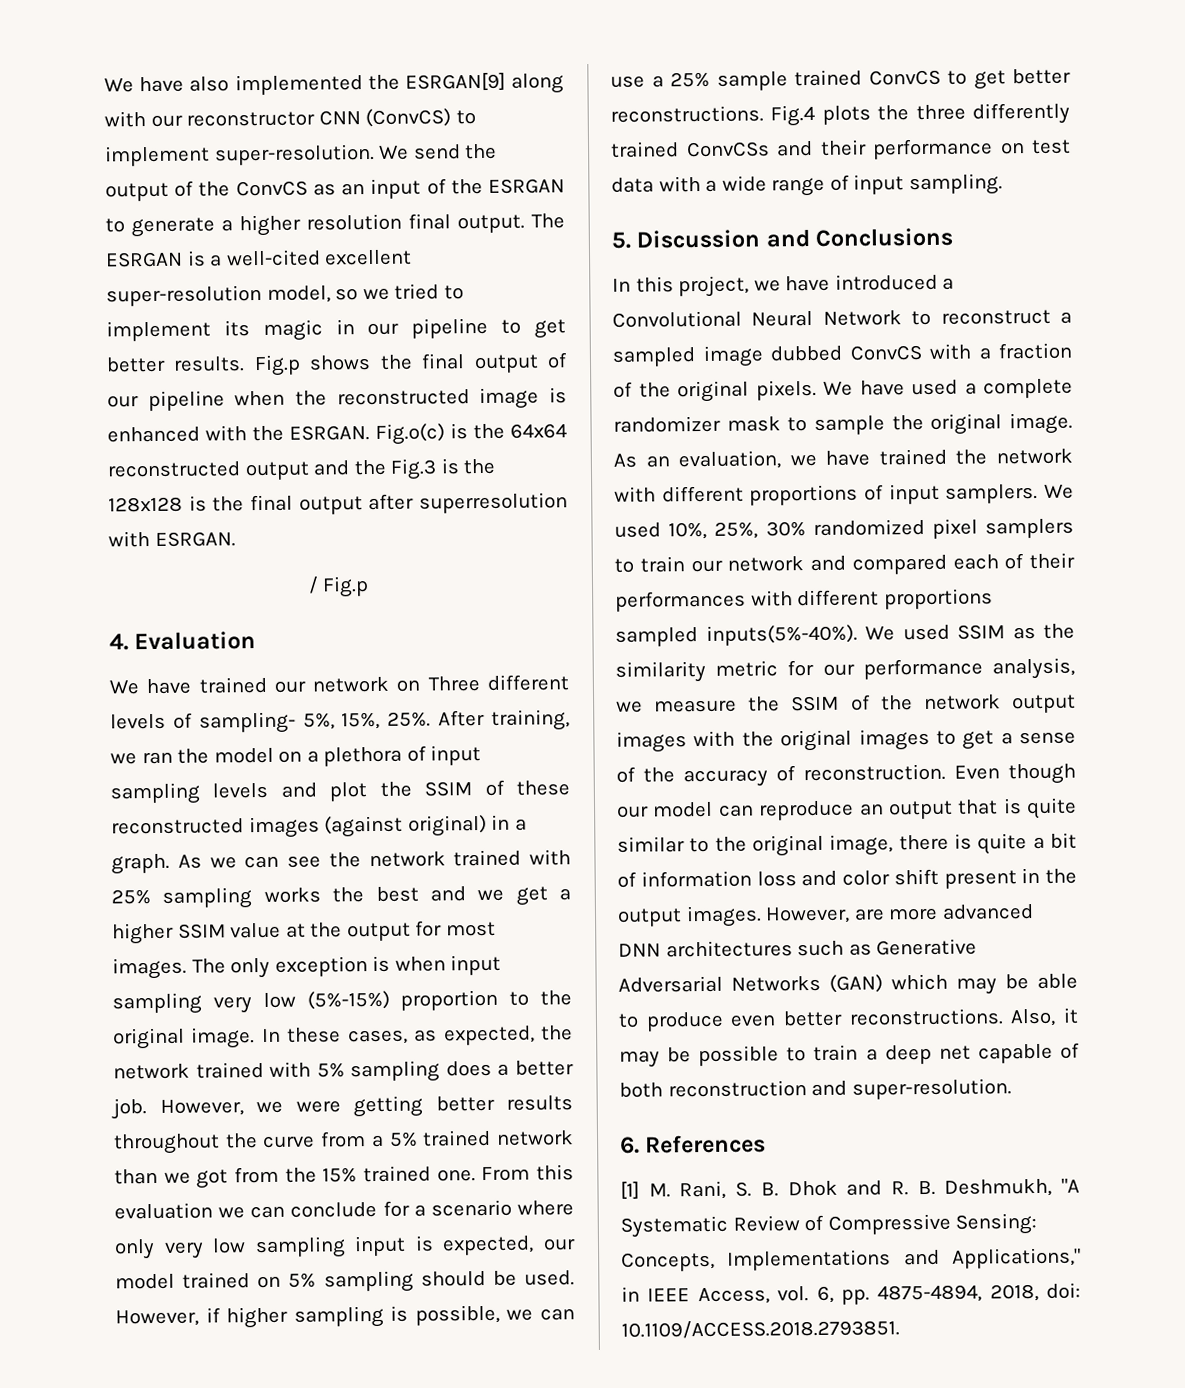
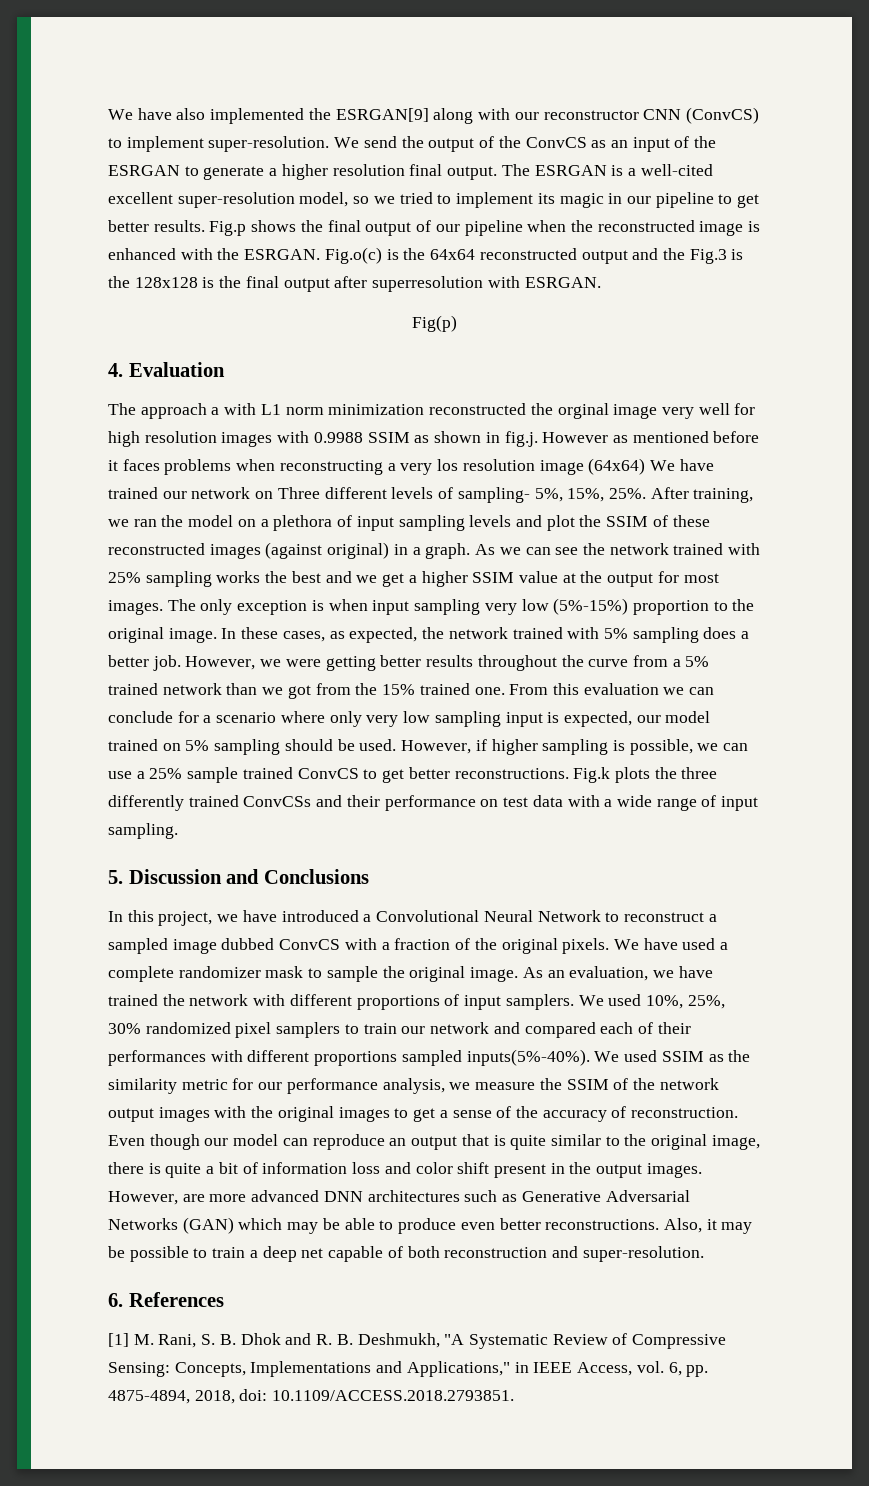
[307,576,370,598] / Fig.p -> [412,315,457,332] Fig(p)
(257, 641) none -> [108,403,756,419] [108,431,760,447] [108,458,646,475] The approach a with L1 norm minimization reconstructed the orginal image very well for high resolution images with 0.9988 SSIM as shown in fig.j. However as mentioned before it faces problems when reconstructing a very los resolution image (64x64)
[770,104,816,127] Fig.4 -> [573,767,611,783] Fig.k

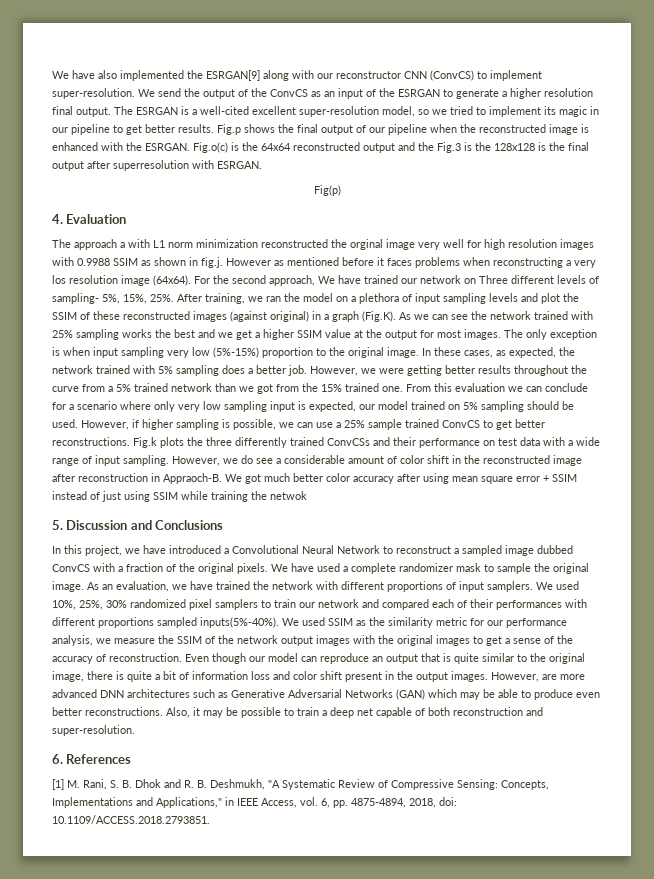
[588,458,646,475] (64x64) -> [153,275,315,286] (64x64). For the second approach,
[425,543,471,559] graph. -> [332,311,396,322] graph (Fig.K).
(178, 831) none -> [172,455,582,466] [52,473,577,484] [52,491,307,502] However, we do see a considerable amount of color shift in the reconstructed image after reconstruction in Appraoch-B. We got much better color accuracy after using mean square error + SSIM instead of just using SSIM while training the netwok

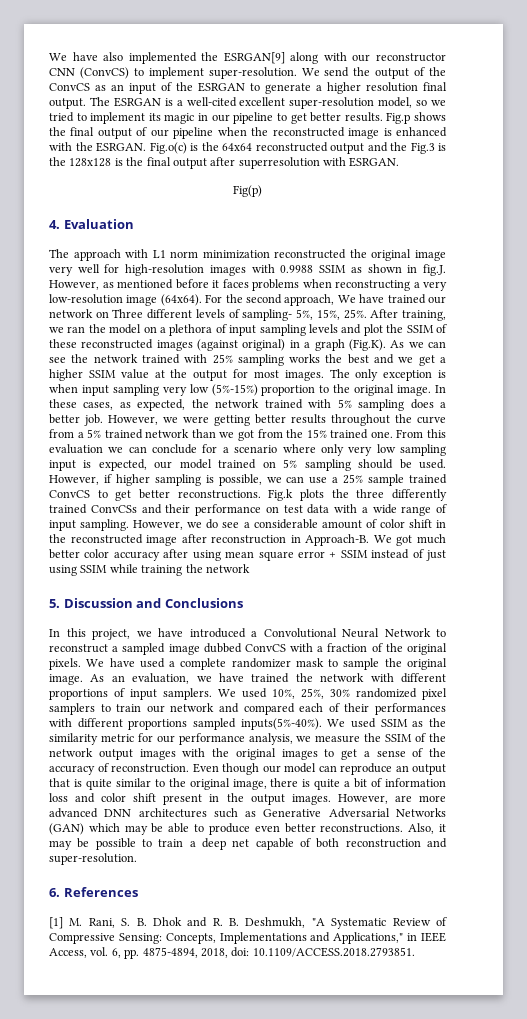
[120,242,125,248] a -> (121, 255) none
[350,239,383,250] orginal -> [371,249,412,261] original
[484,239,557,250] high resolution -> [125,264,205,276] high-resolution
[201,257,271,268] fig.j. However -> [423,264,447,276] [49,280,99,290] fig.J. However,
[52,275,118,284] los resolution -> [49,294,123,304] low-resolution
[163,473,222,484] Appraoch-B. -> [305,534,370,546] Approach-B.
[270,491,307,500] netwok -> [205,564,250,573] network

